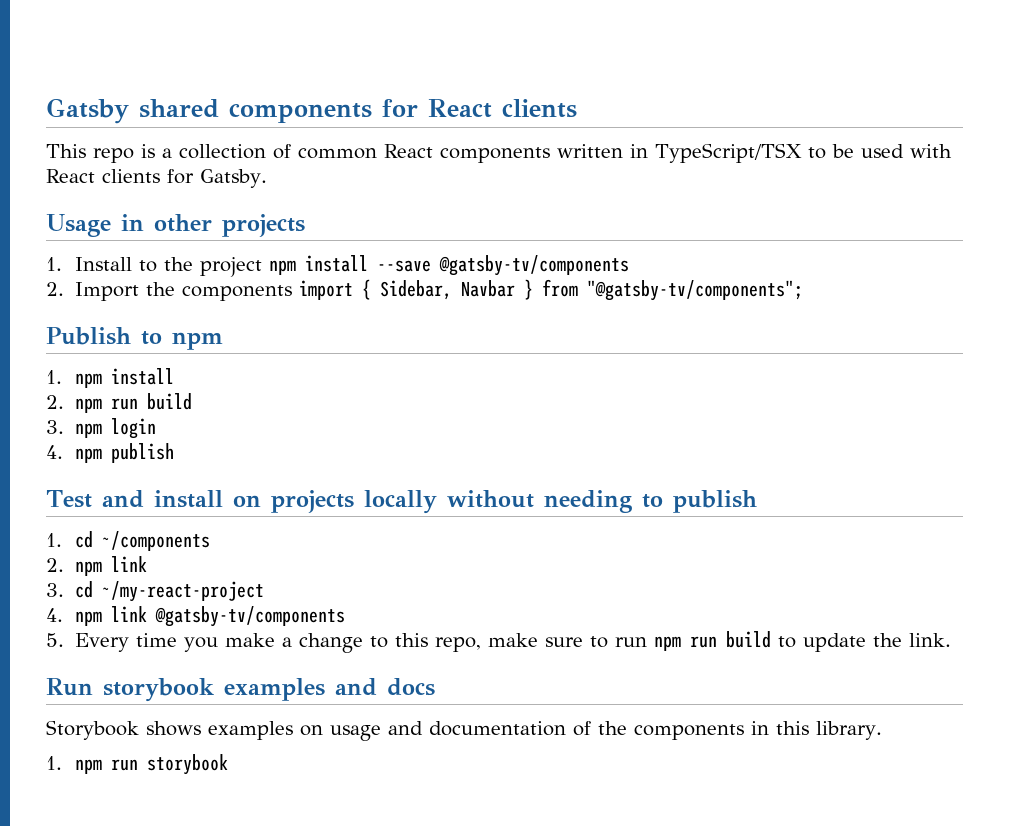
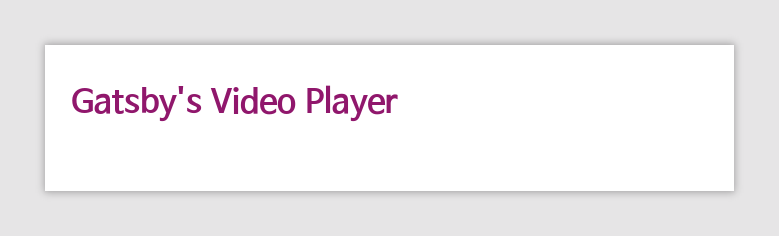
[46,98,577,124] [46,143,952,163] [46,169,267,188] [46,214,305,237] [46,255,629,277] [46,279,803,301] [46,327,223,350] [46,368,174,388] [46,393,192,413] [46,418,156,439] [46,443,174,463] [46,490,757,514] [46,531,210,551] [46,556,147,576] [46,581,264,602] [46,606,345,627] [46,631,951,653] [46,678,435,702] [46,720,882,741] [46,754,228,775] Gatsby shared components for React clients // This repo is a collection of common React components written in TypeScript/TSX to be used with React clients for Gatsby. // Usage in other projects // 1. Install to the project npm install --save @gatsby-tv/components // 2. Import the components import { Sidebar, Navbar } from "@gatsby-tv/components"; // Publish to npm // 1. npm install // 2. npm run build // 3. npm login // 4. npm publish // Test and install on projects locally without needing to publish // 1. cd ~/components // 2. npm link // 3. cd ~/my-react-project // 4. npm link @gatsby-tv/components // 5. Every time you make a change to this repo, make sure to run npm run build to update the link. // Run storybook examples and docs // Storybook shows examples on usage and documentation of the components in this library. // 1. npm run storybook -> [71,85,398,122] Gatsby's Video Player

